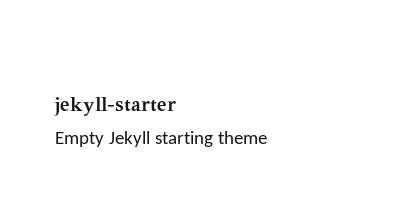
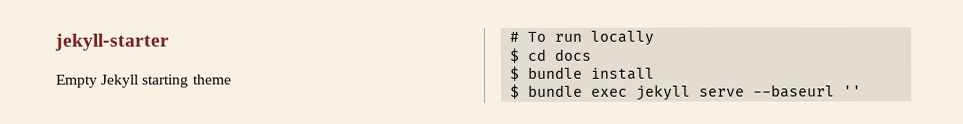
(267, 137) none -> [509,30,655,46] [509,47,592,63] [510,65,656,81] [510,83,863,101] // # To run locally // $ cd docs // $ bundle install // $ bundle exec jekyll serve --baseurl ''

